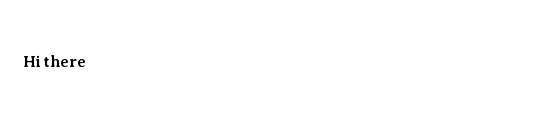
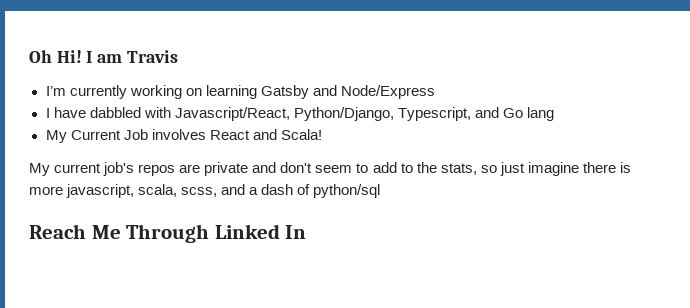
[23,55,87,67] Hi there -> [29,50,178,63] [45,85,435,99] [45,107,554,121] [45,129,322,143] [29,162,631,176] [29,184,381,198] [29,224,307,243] Oh Hi! I am Travis // I’m currently working on learning Gatsby and Node/Express // I have dabbled with Javascript/React, Python/Django, Typescript, and Go lang // My Current Job involves React and Scala! // My current job's repos are private and don't seem to add to the stats, so just imagine there is more javascript, scala, scss, and a dash of python/sql // Reach Me Through Linked In

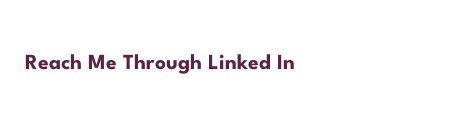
[29,50,178,63] [45,85,435,99] [45,107,554,121] [45,129,322,143] [29,162,631,176] [29,184,381,198] Oh Hi! I am Travis // I’m currently working on learning Gatsby and Node/Express // I have dabbled with Javascript/React, Python/Django, Typescript, and Go lang // My Current Job involves React and Scala! // My current job's repos are private and don't seem to add to the stats, so just imagine there is more javascript, scala, scss, and a dash of python/sql // -> (25, 62) none

